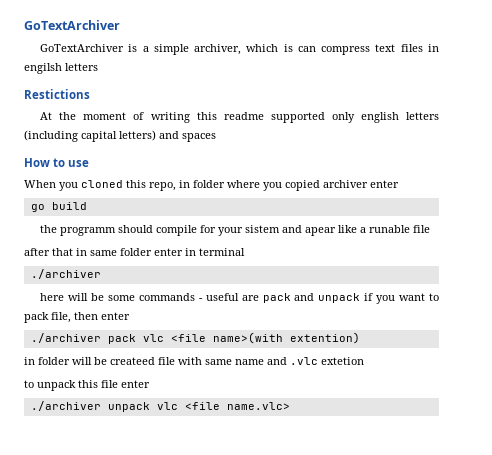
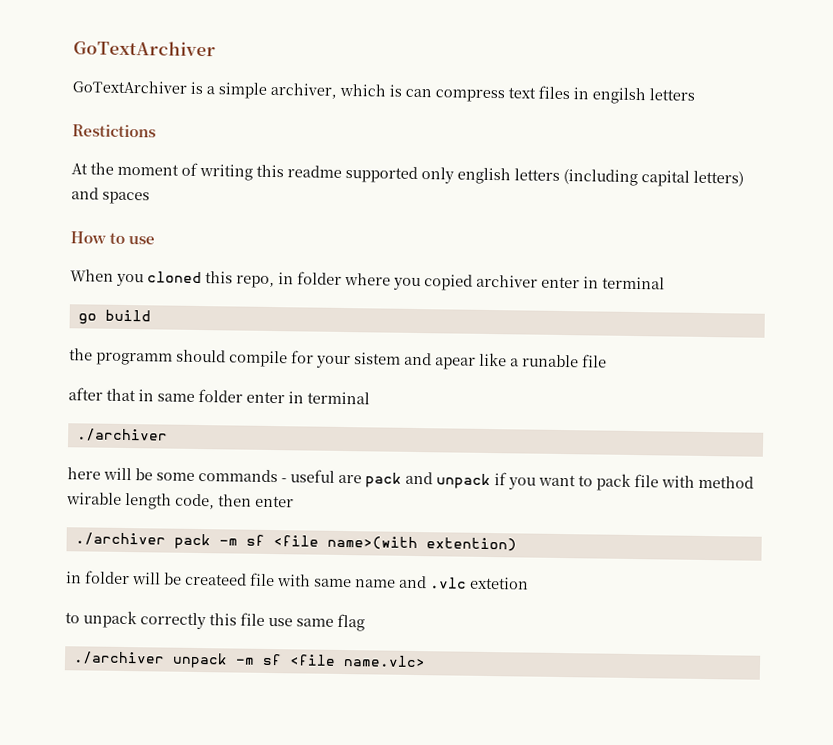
(399, 184) none -> [583,276,665,290] in terminal
[51,312,71,323] file, -> [634,474,754,489] [66,492,215,510] file with method wirable length code,
[142,334,164,342] vlc -> [218,534,265,546] -m sf
(76, 385) none -> [140,612,206,630] correctly
[121,380,150,388] enter -> [268,613,365,632] use same flag
[156,402,178,410] vlc -> [234,653,282,666] -m sf

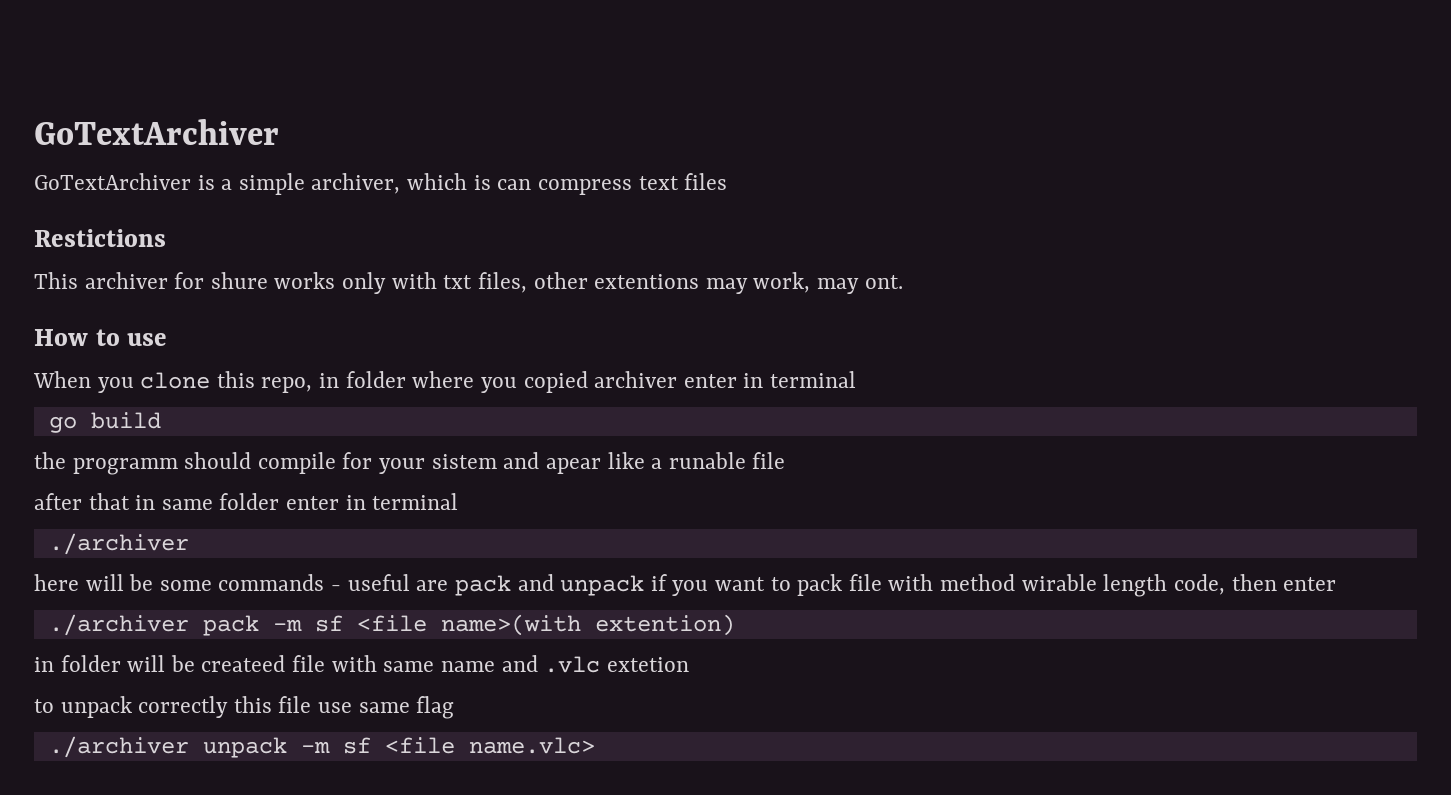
[573,87,695,105] [72,124,156,138] [71,162,744,187] [71,187,150,205] in engilsh letters // Restictions // At the moment of writing this readme supported only english letters (including capital letters) and spaces -> [34,229,166,247] [34,272,903,294] // Restictions // This archiver for shure works only with txt files, other extentions may work, may ont.
[147,271,202,284] cloned -> [140,372,211,389] clone

